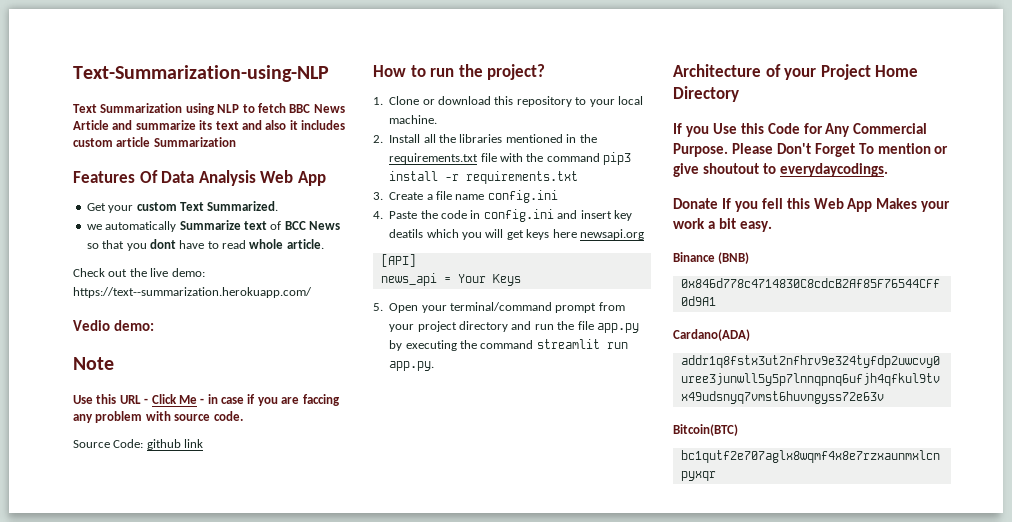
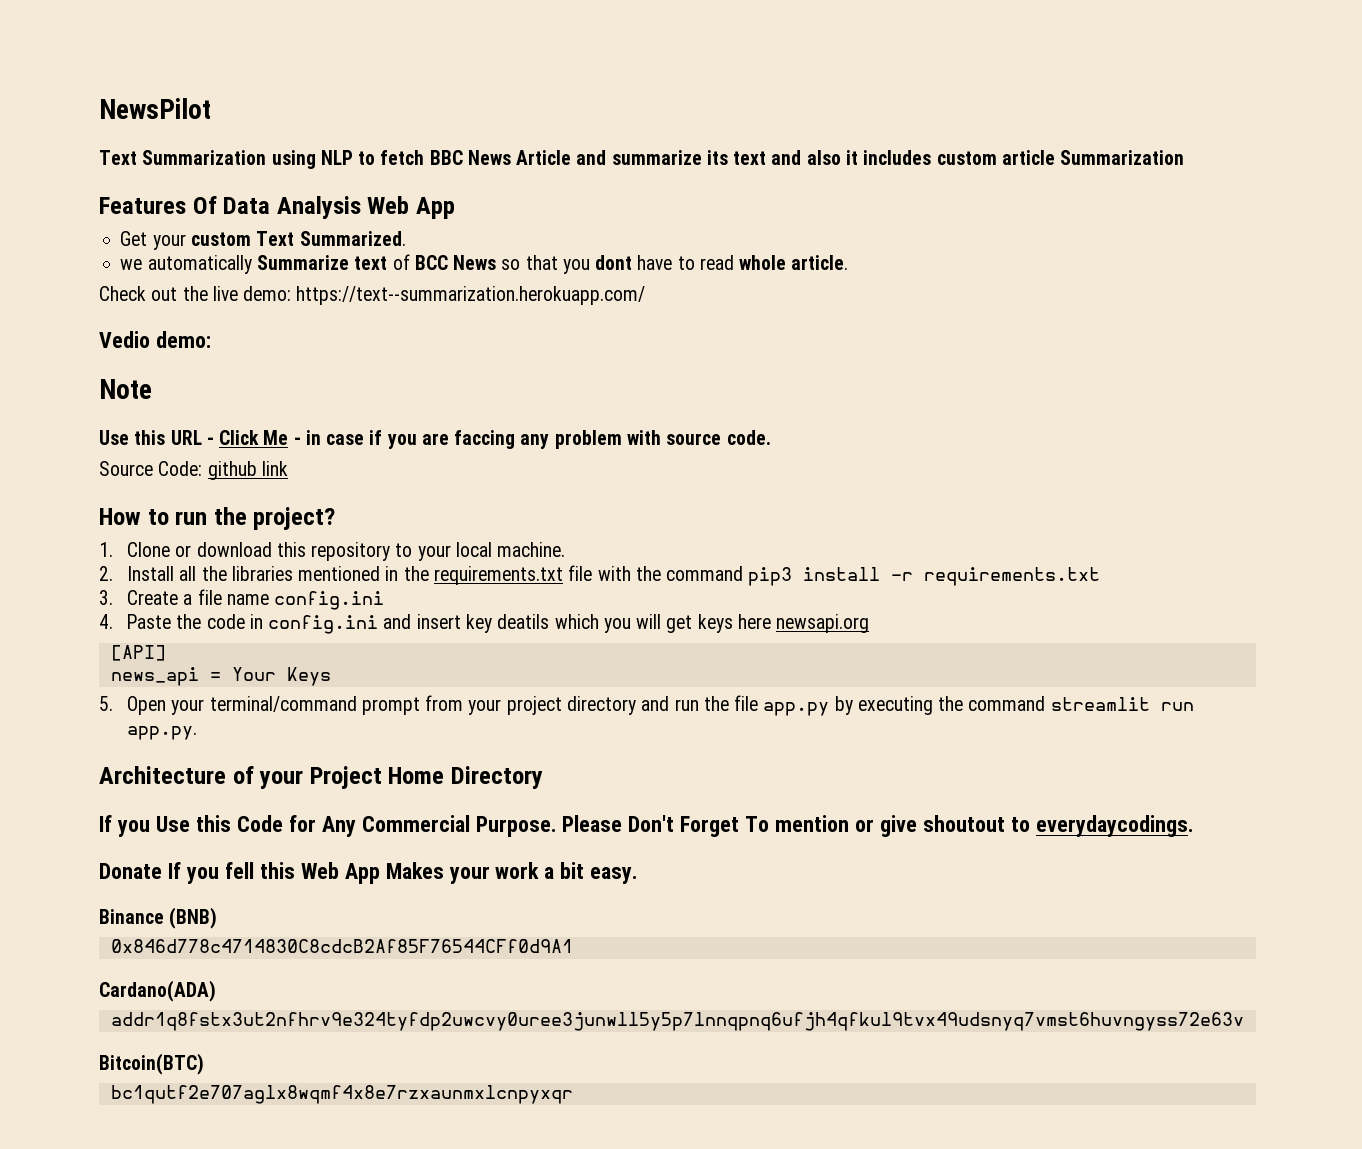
[73,65,329,82] Text-Summarization-using-NLP -> [99,98,211,119] NewsPilot

